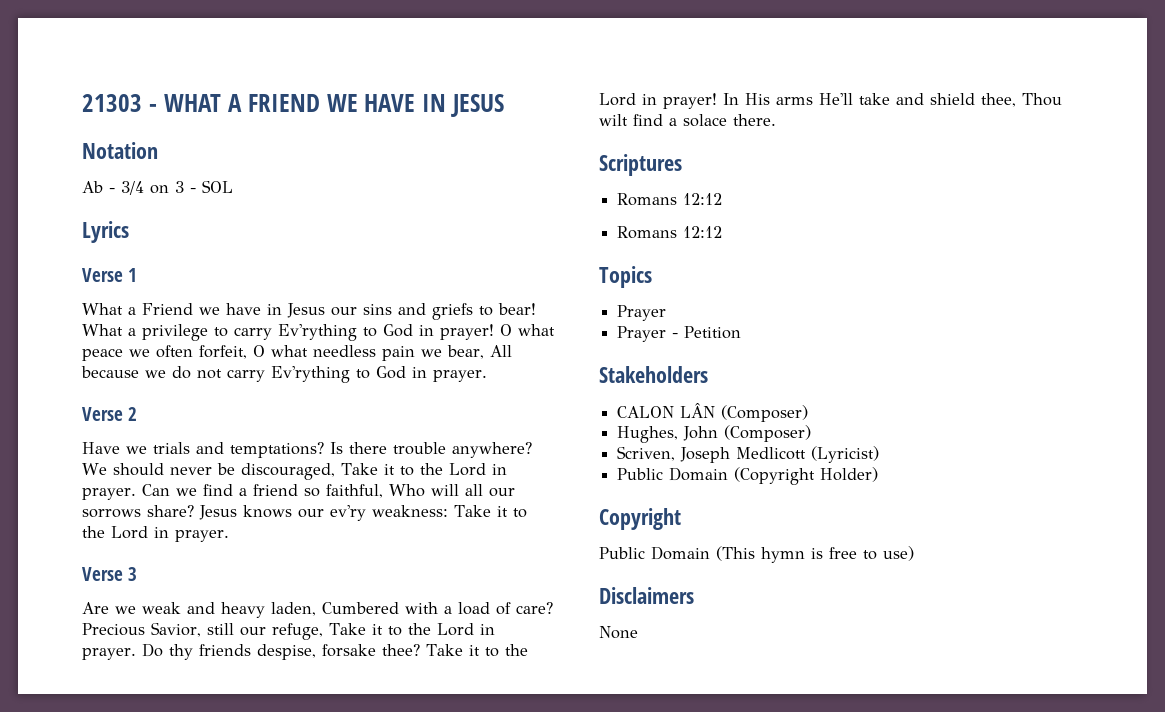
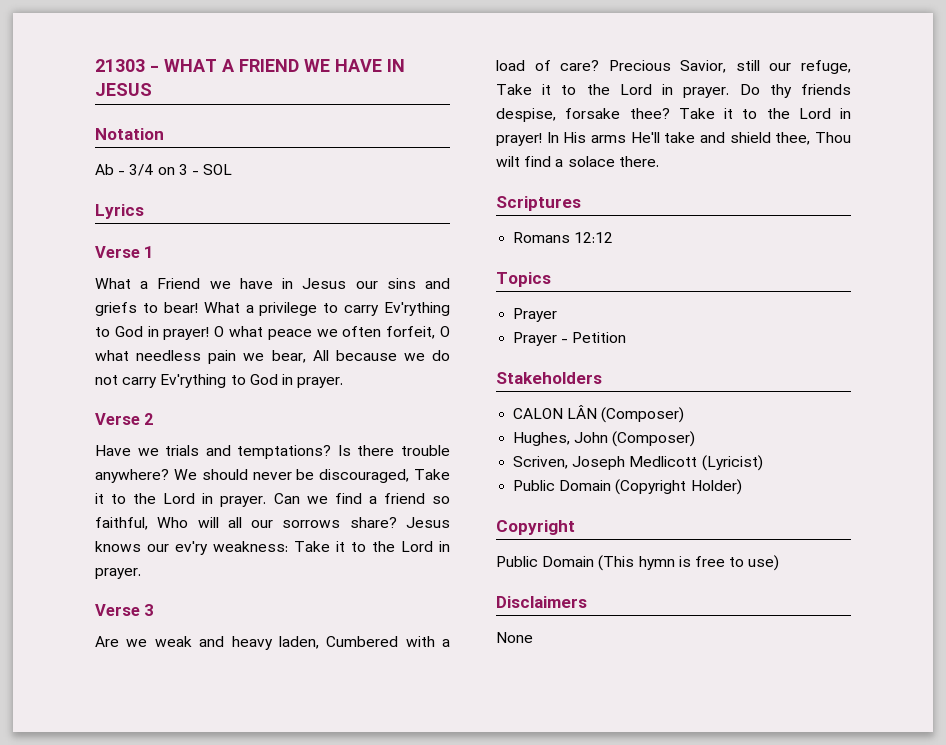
[617,226,723,239] // Romans 12:12 -> (614, 237) none

